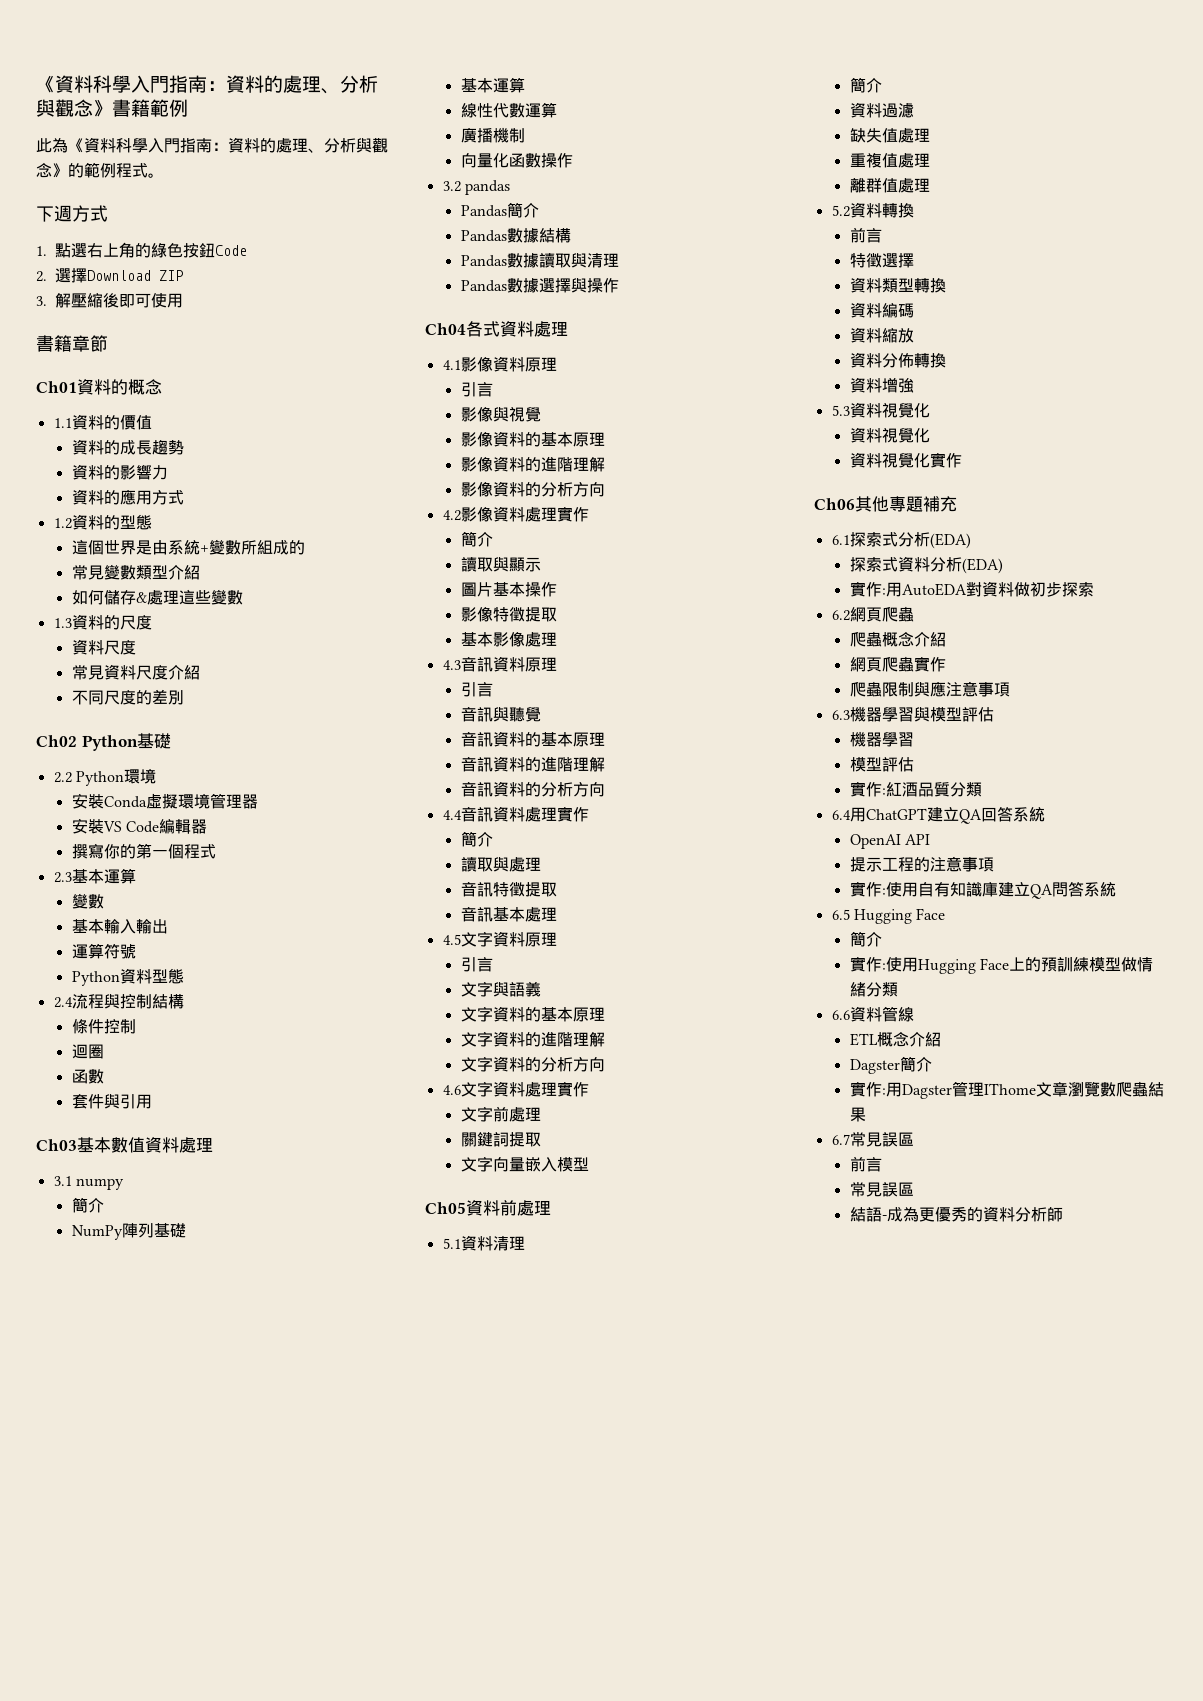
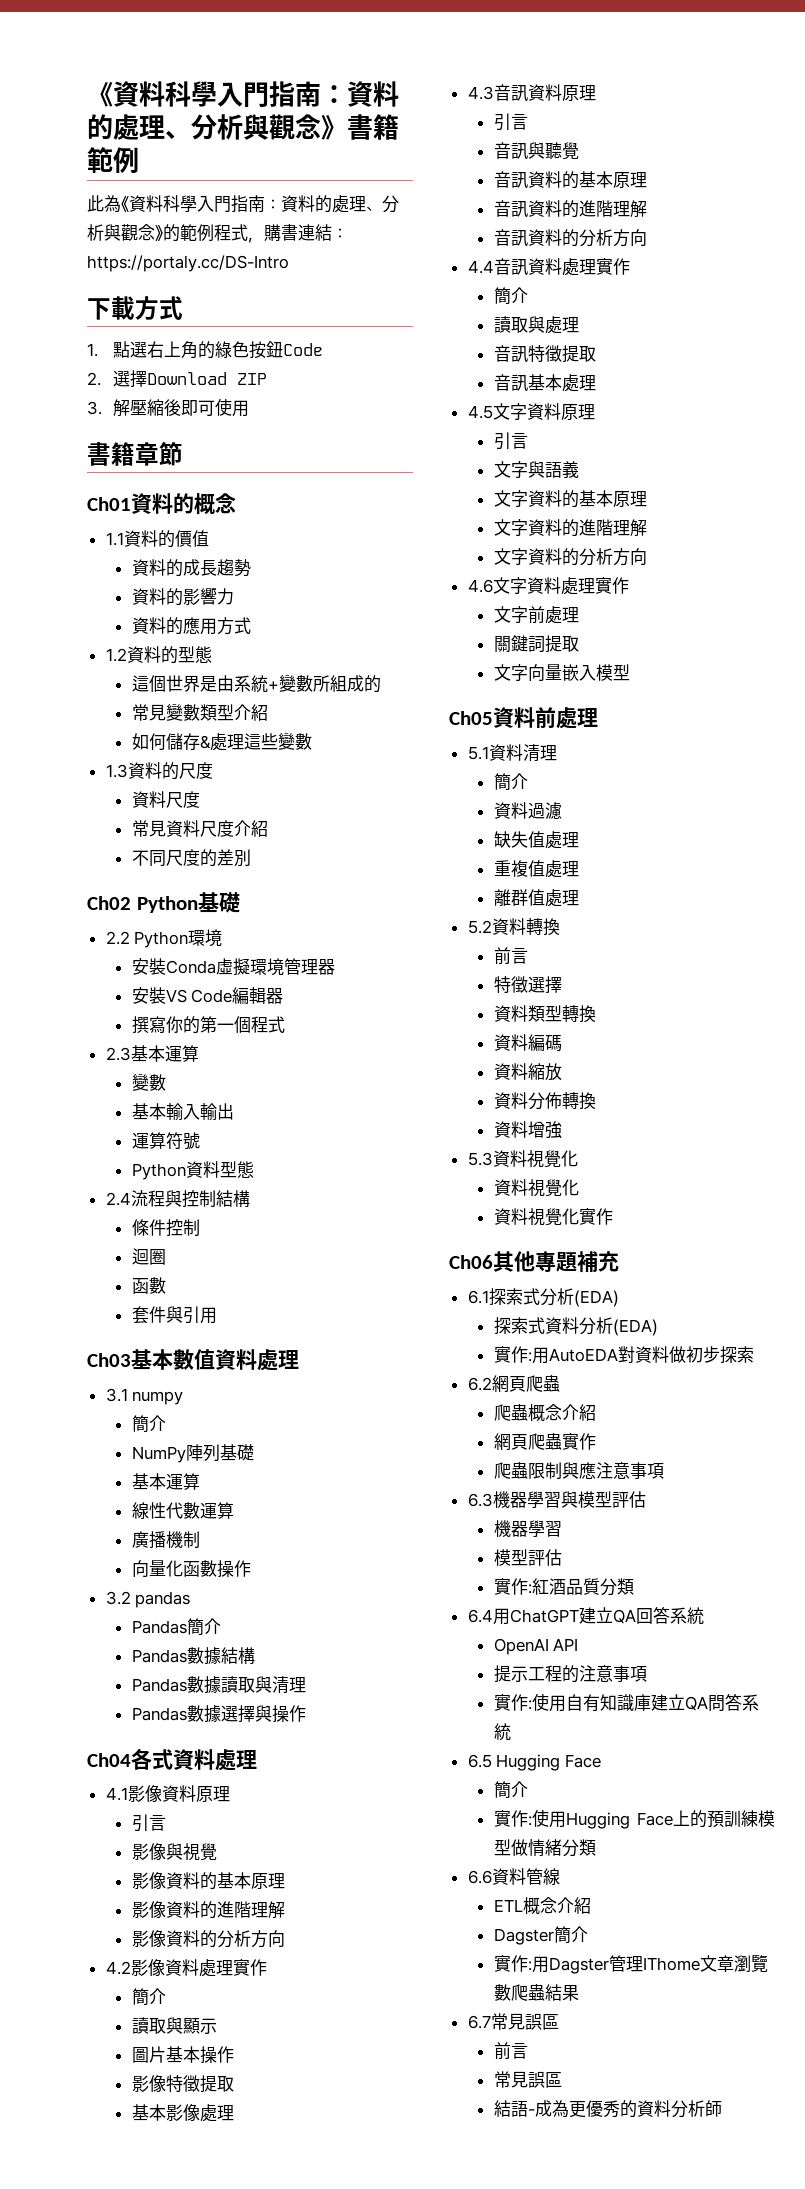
[148,173,164,178] 。 -> [248,224,348,243] [87,255,289,272] ，購書連結：https://portaly.cc/DS-Intro
[54,205,72,222] 週 -> [111,296,135,320] 載

